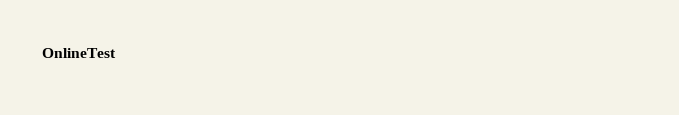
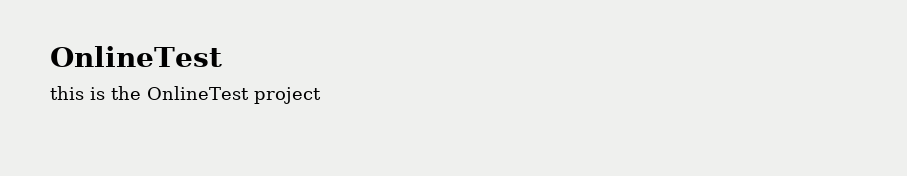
[42,48,116,58] OnlineTest -> [50,46,222,67] [50,86,321,104] OnlineTest // this is the OnlineTest project

